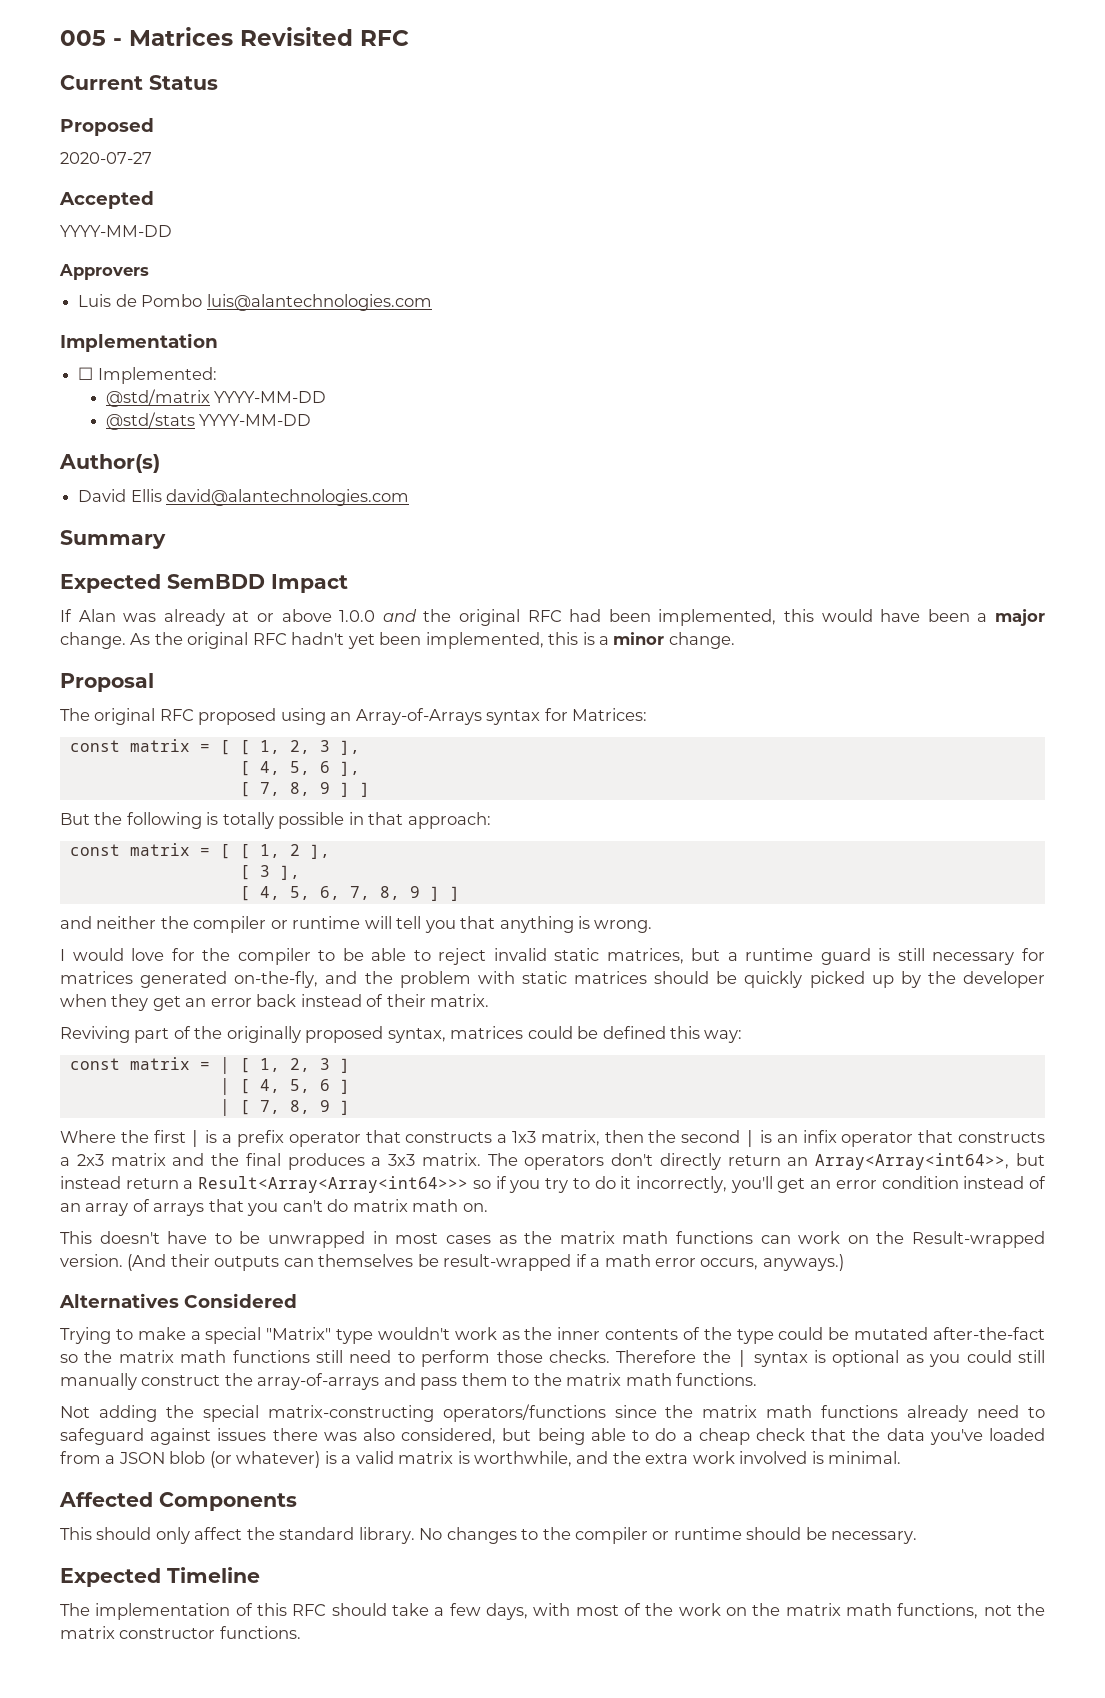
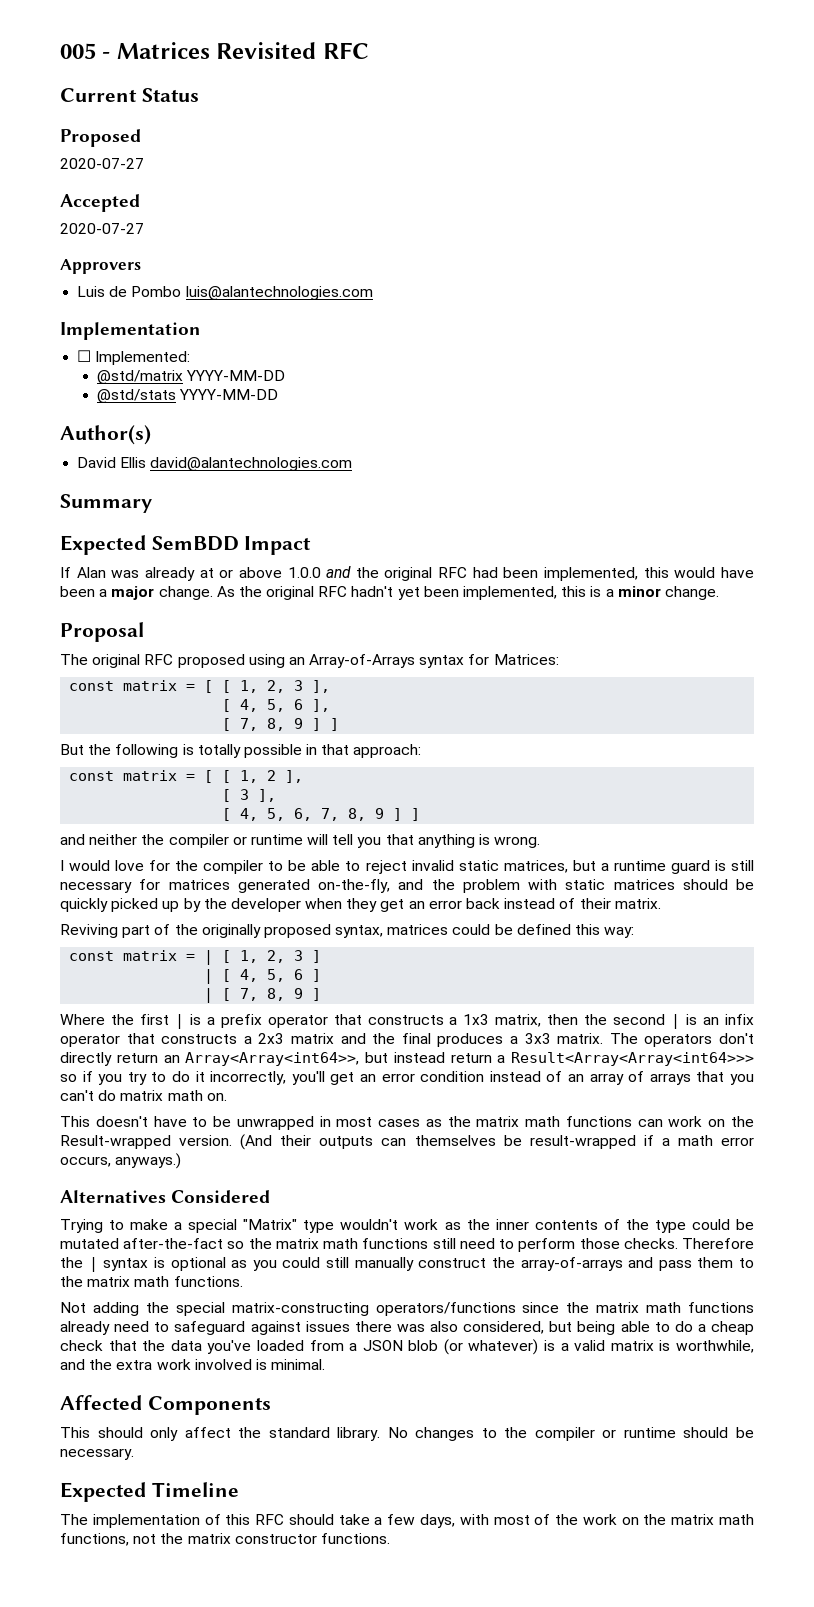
[60,225,172,237] YYYY-MM-DD -> [60,223,144,234] 2020-07-27

